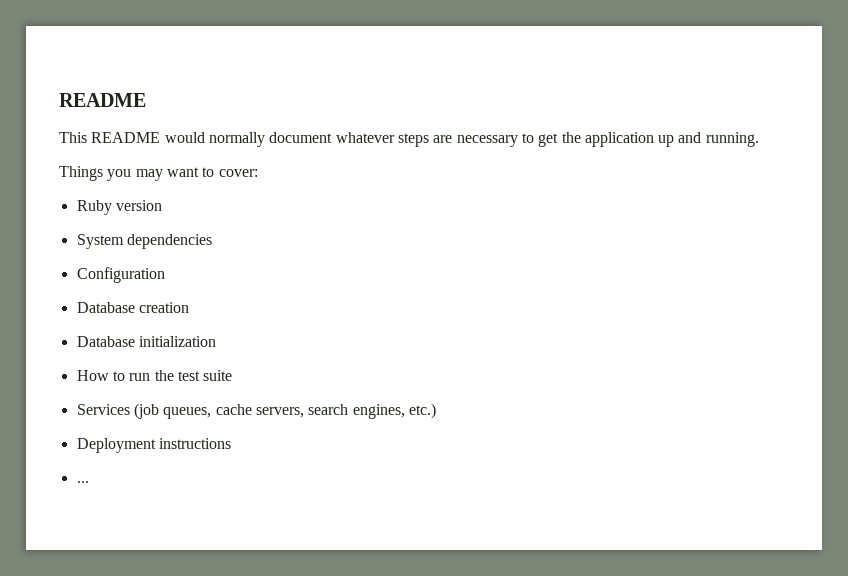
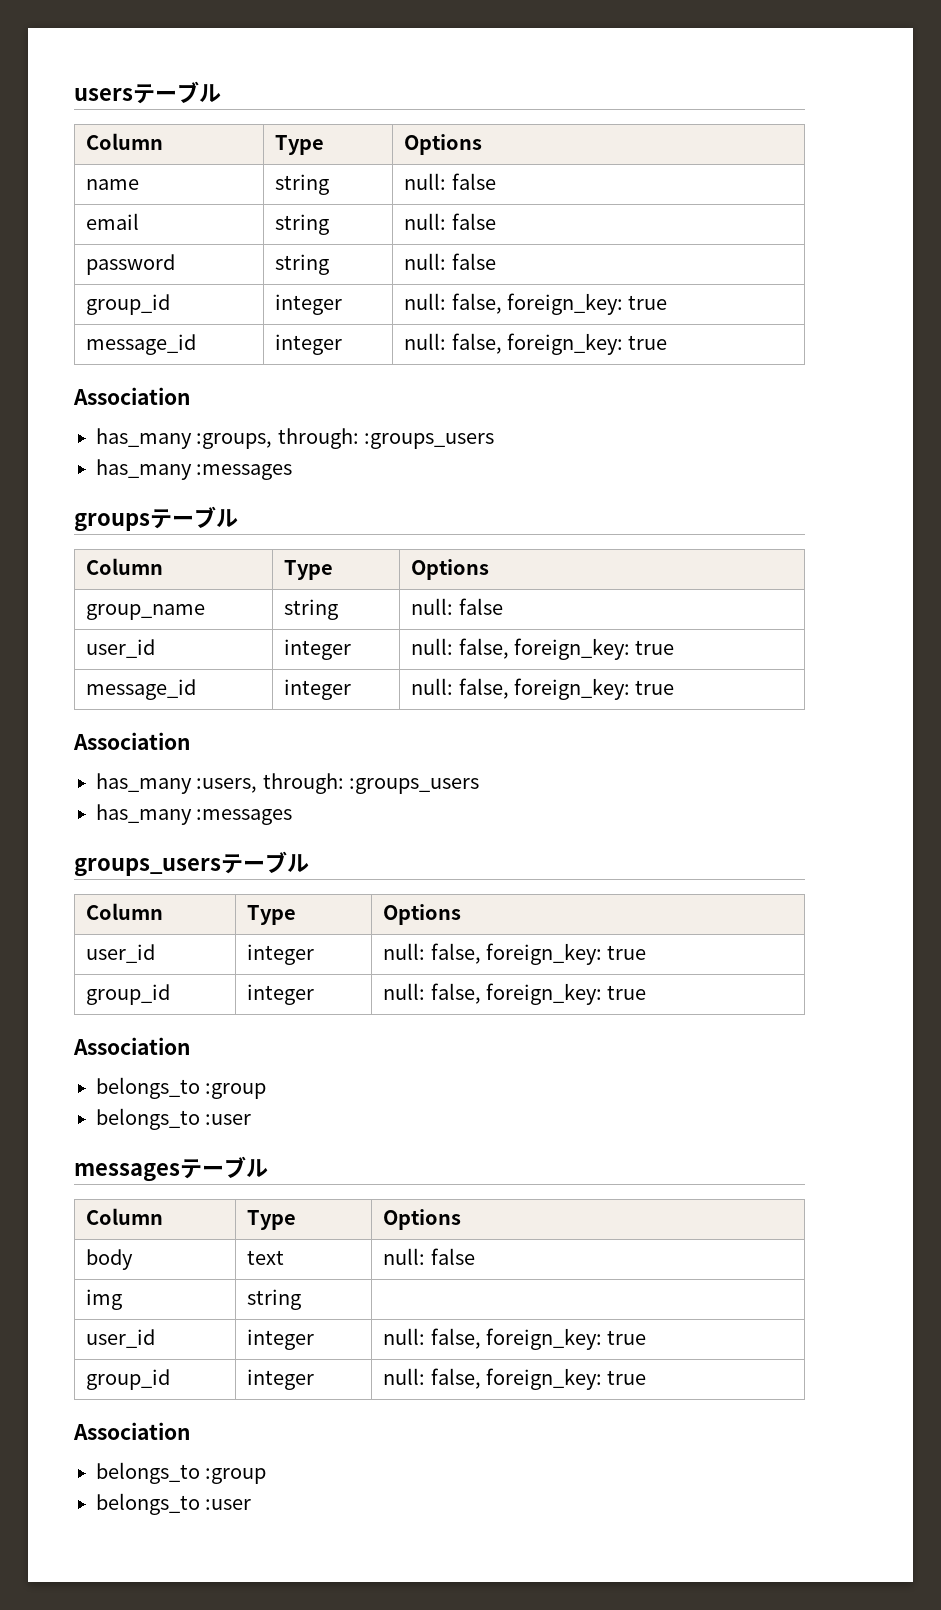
[59,93,146,107] [59,132,759,147] [59,166,258,181] [76,200,162,215] [76,234,212,249] [76,267,165,283] [76,302,189,313] [76,336,216,347] [76,370,233,381] [76,403,436,419] [76,438,231,453] [76,481,89,483] README // This README would normally document whatever steps are necessary to get the application up and running. // Things you may want to cover: // Ruby version // System dependencies // Configuration // Database creation // Database initialization // How to run the test suite // Services (job queues, cache servers, search engines, etc.) // Deployment instructions // ... -> [74,81,221,104] [86,133,164,150] [275,135,325,155] [404,134,483,155] [86,179,140,190] [275,174,330,195] [404,173,496,190] [86,213,140,230] [275,214,330,235] [404,213,496,230] [86,254,176,275] [275,254,330,275] [404,253,496,270] [86,294,171,315] [275,294,343,315] [404,293,668,315] [86,334,197,355] [275,334,343,355] [404,333,668,355] [73,387,190,405] [96,428,495,449] [96,459,293,480] [74,506,238,532] [86,558,164,575] [284,560,334,580] [411,559,490,580] [86,604,206,620] [284,599,339,620] [411,598,503,615] [86,639,156,658] [284,639,352,660] [411,638,675,660] [86,679,197,700] [284,679,352,700] [411,678,675,700] [73,732,190,750] [96,773,480,794] [96,804,293,825] [74,851,309,877] [86,903,164,920] [247,905,297,925] [383,904,462,925] [86,944,156,963] [247,944,315,965] [383,943,647,965] [86,984,171,1005] [247,984,315,1005] [383,983,647,1005] [73,1037,190,1055] [96,1077,267,1099] [96,1108,252,1130] [74,1156,268,1182] [86,1208,164,1225] [247,1210,297,1230] [383,1209,462,1230] [86,1249,134,1270] [247,1250,285,1265] [383,1248,475,1265] [86,1289,123,1310] [247,1289,302,1310] [86,1329,156,1348] [247,1329,315,1350] [383,1328,647,1350] [86,1369,171,1390] [247,1369,315,1390] [383,1368,647,1390] [73,1422,190,1440] [96,1462,267,1484] [96,1493,252,1515] usersテーブル // Column | Type | Options // name | string | null: false // email | string | null: false // password | string | null: false // group_id | integer | null: false, foreign_key: true // message_id | integer | null: false, foreign_key: true // Association // has_many :groups, through: :groups_users // has_many :messages // groupsテーブル // Column | Type | Options // group_name | string | null: false // user_id | integer | null: false, foreign_key: true // message_id | integer | null: false, foreign_key: true // Association // has_many :users, through: :groups_users // has_many :messages // groups_usersテーブル // Column | Type | Options // user_id | integer | null: false, foreign_key: true // group_id | integer | null: false, foreign_key: true // Association // belongs_to :group // belongs_to :user // messagesテーブル // Column | Type | Options // body | text | null: false // img | string | // user_id | integer | null: false, foreign_key: true // group_id | integer | null: false, foreign_key: true // Association // belongs_to :group // belongs_to :user

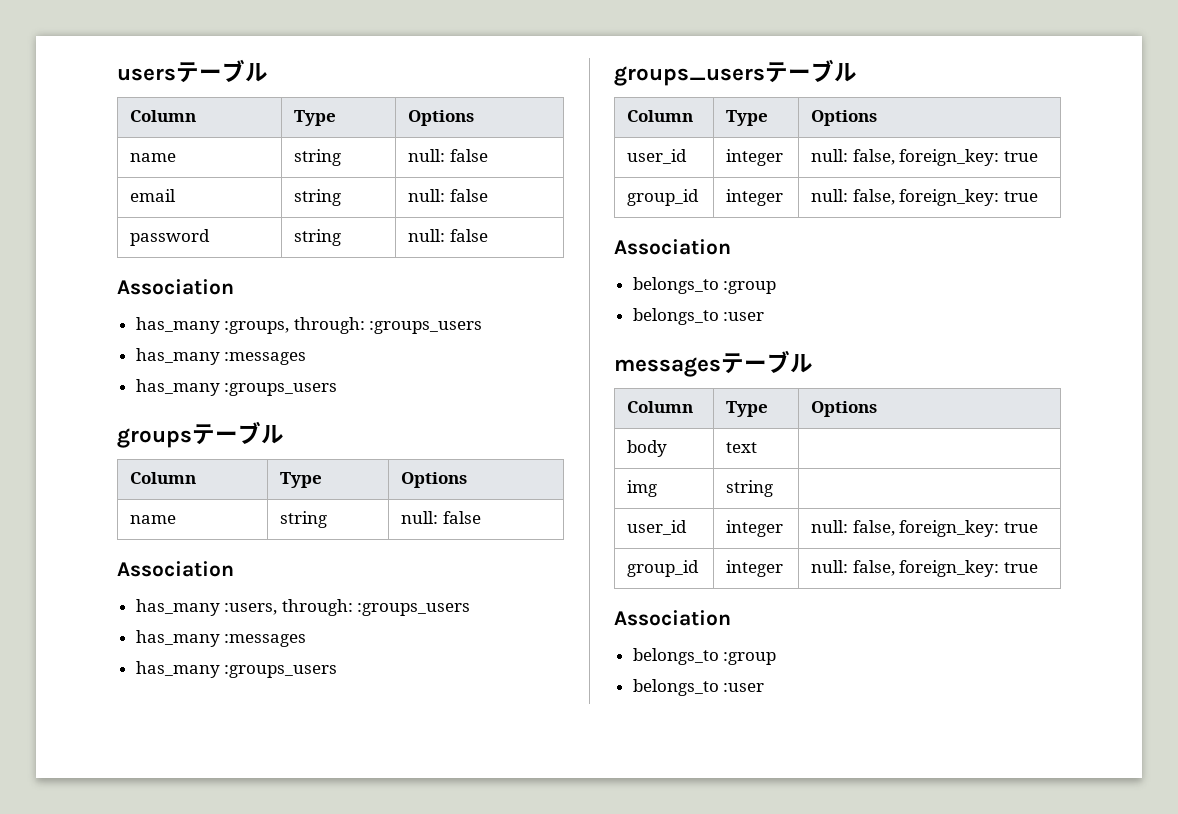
[86,294,171,315] [275,294,343,315] [404,293,668,315] [86,334,197,355] [275,334,343,355] [404,333,668,355] // group_id | integer | null: false, foreign_key: true // message_id | integer | null: false, foreign_key: true -> (488, 235) none
(293, 472) none -> [135,379,338,396] // has_many :groups_users
[86,604,206,620] [284,599,339,620] [411,598,503,615] [86,639,156,658] [284,639,352,660] [411,638,675,660] [86,679,197,700] [284,679,352,700] [411,678,675,700] group_name | string | null: false // user_id | integer | null: false, foreign_key: true // message_id | integer | null: false, foreign_key: true -> [130,515,177,524] [280,511,328,528] [401,511,481,524] name | string | null: false
(293, 817) none -> [135,661,338,678] // has_many :groups_users
[383,1248,475,1265] null: false -> (758, 447) none

